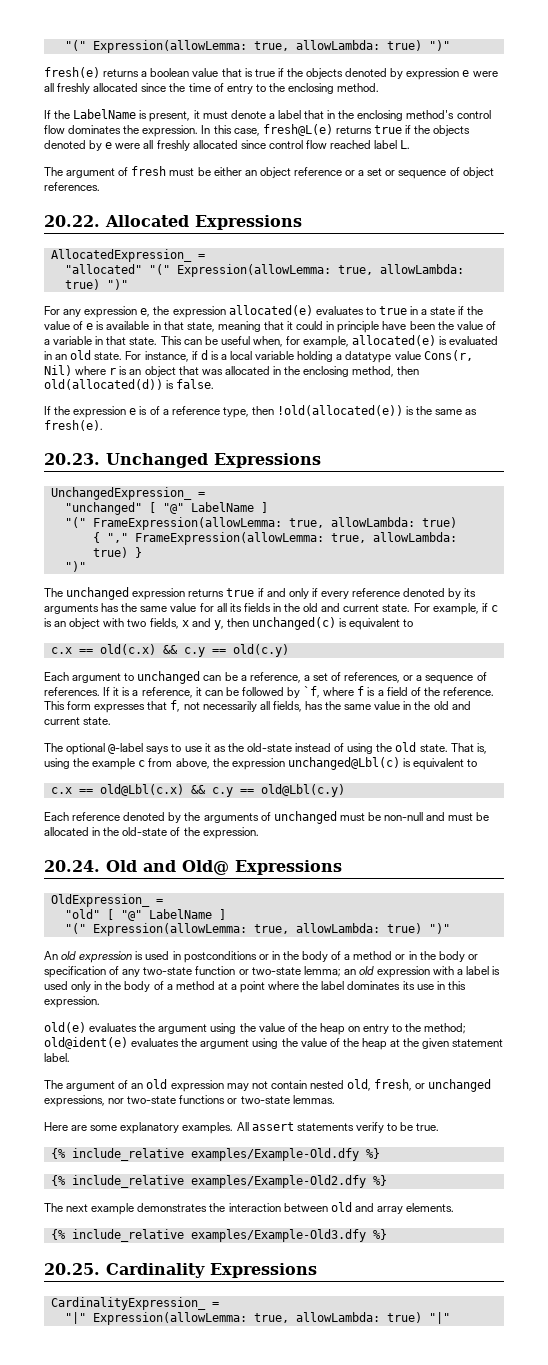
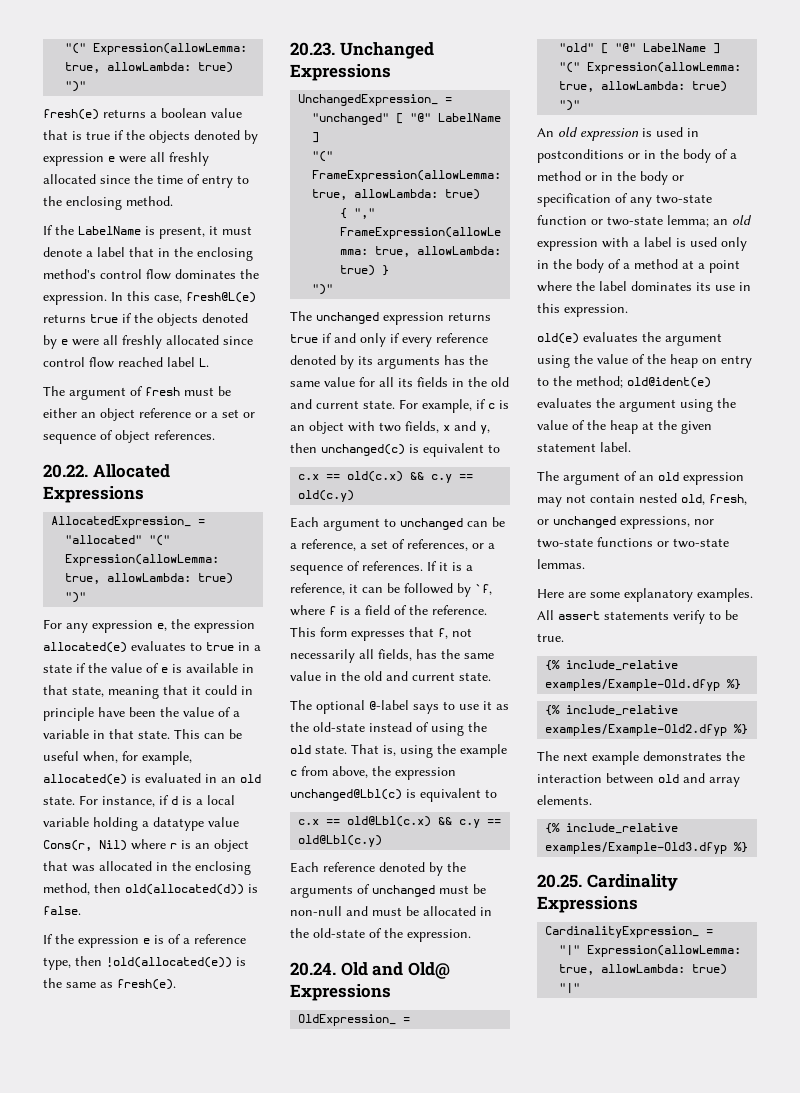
[190,1148,359,1161] examples/Example-Old.dfy -> [545,679,721,691] examples/Example-Old.dfyp
[190,1175,366,1188] examples/Example-Old2.dfy -> [545,724,728,736] examples/Example-Old2.dfyp
[190,1229,366,1242] examples/Example-Old3.dfy -> [545,842,728,854] examples/Example-Old3.dfyp

